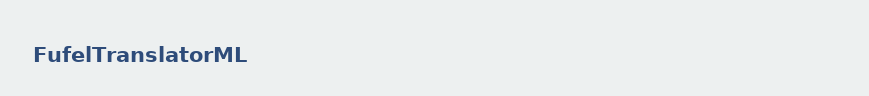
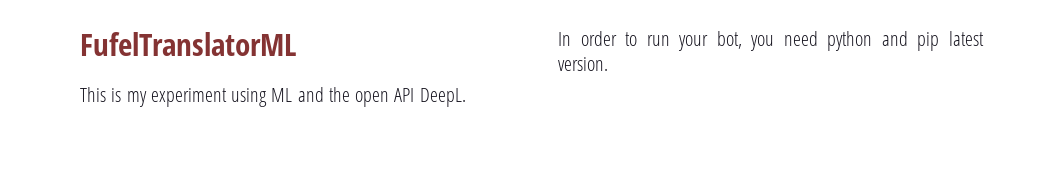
(247, 54) none -> [80,87,466,107] [558,31,984,51] [558,57,608,71] // This is my experiment using ML and the open API DeepL. // In order to run your bot, you need python and pip latest version.

